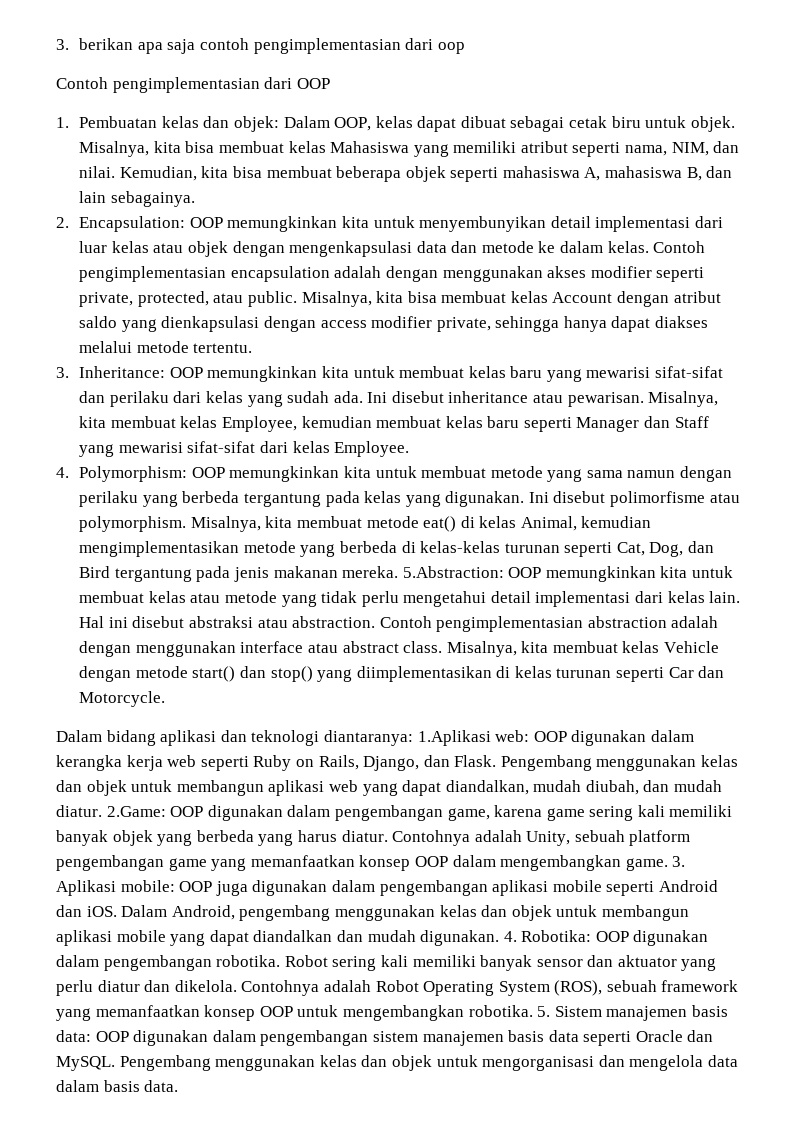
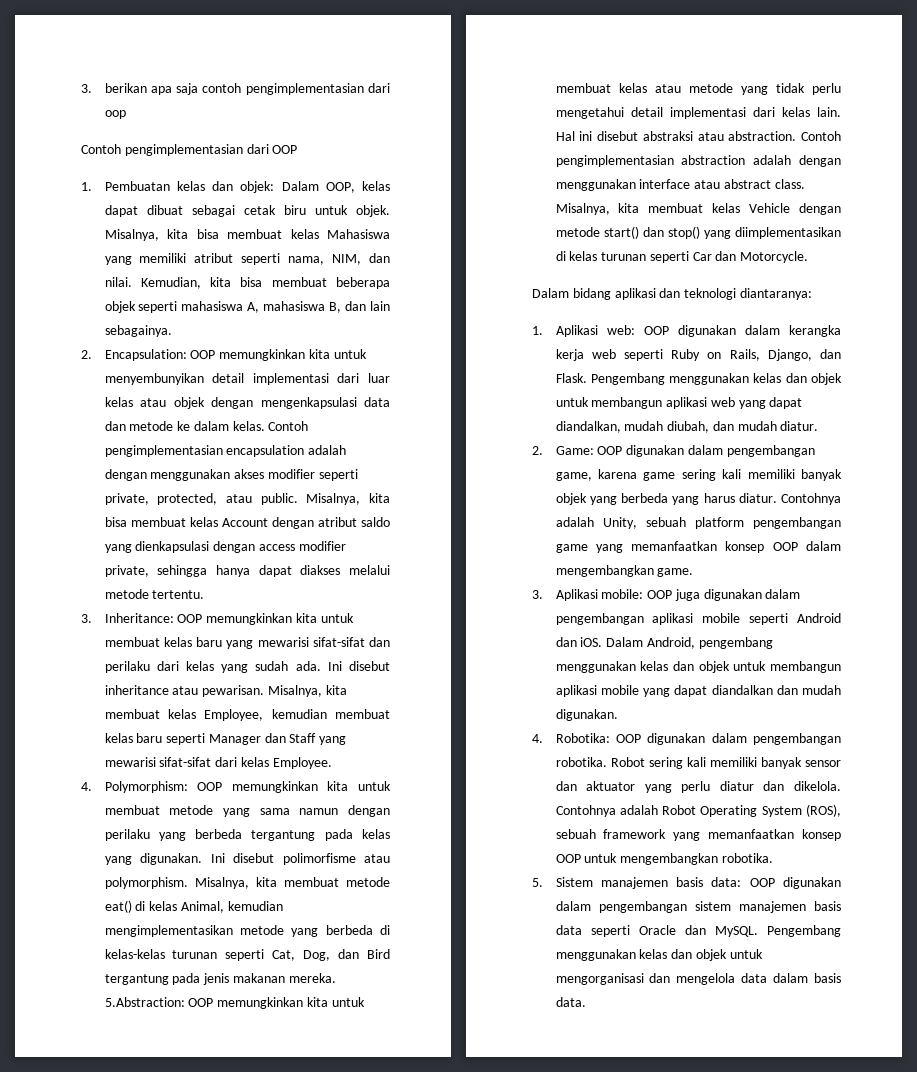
[417,730,491,746] 1.Aplikasi -> [532,325,598,337] // 1. Aplikasi
[106,806,166,817] 2.Game: -> [532,446,594,455] // 2. Game:
(668, 864) none -> (694, 572) //
(500, 938) none -> (618, 715) //
(533, 1011) none -> (773, 858) //

